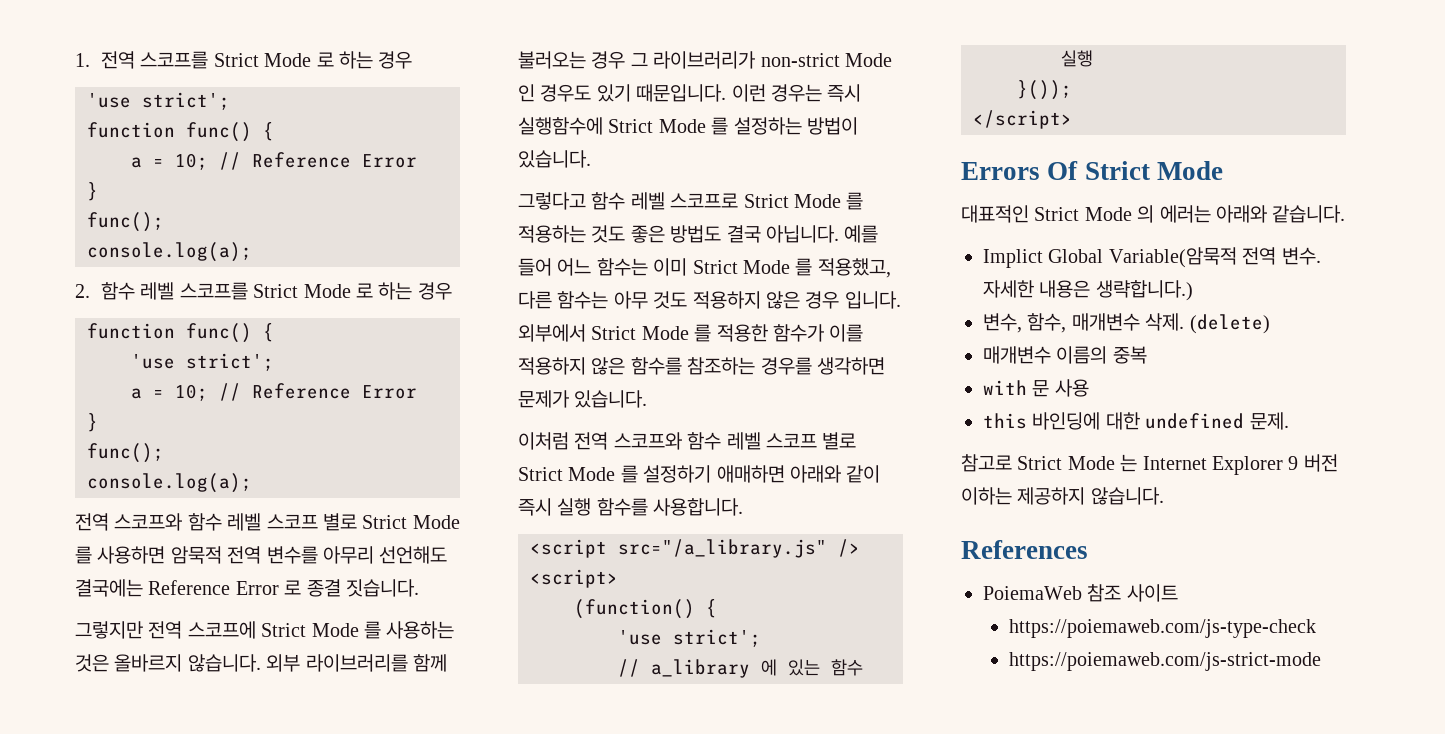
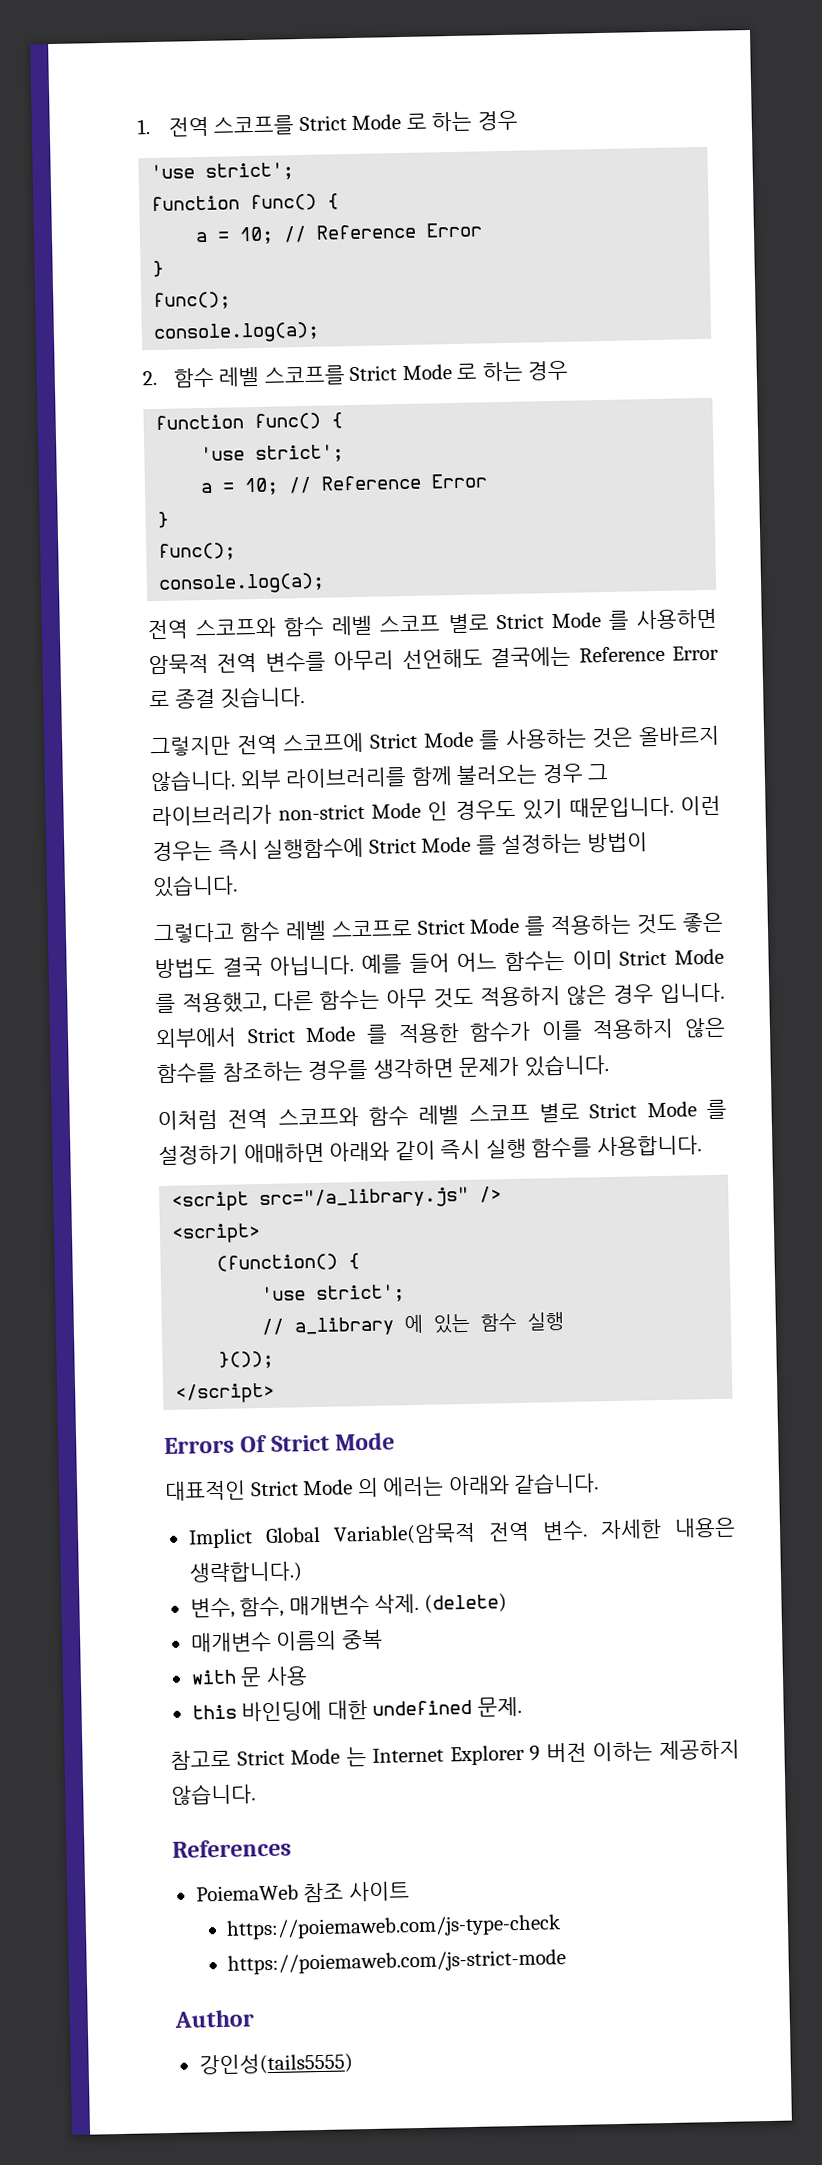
(1321, 661) none -> [174,2009,254,2028] [198,2052,353,2076] // Author // 강인성(tails5555)

